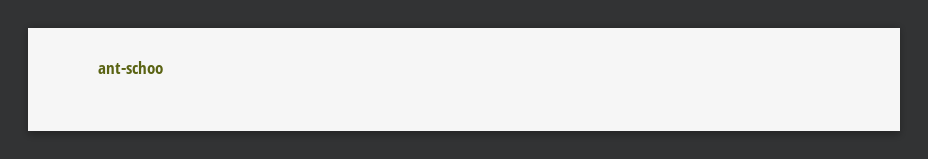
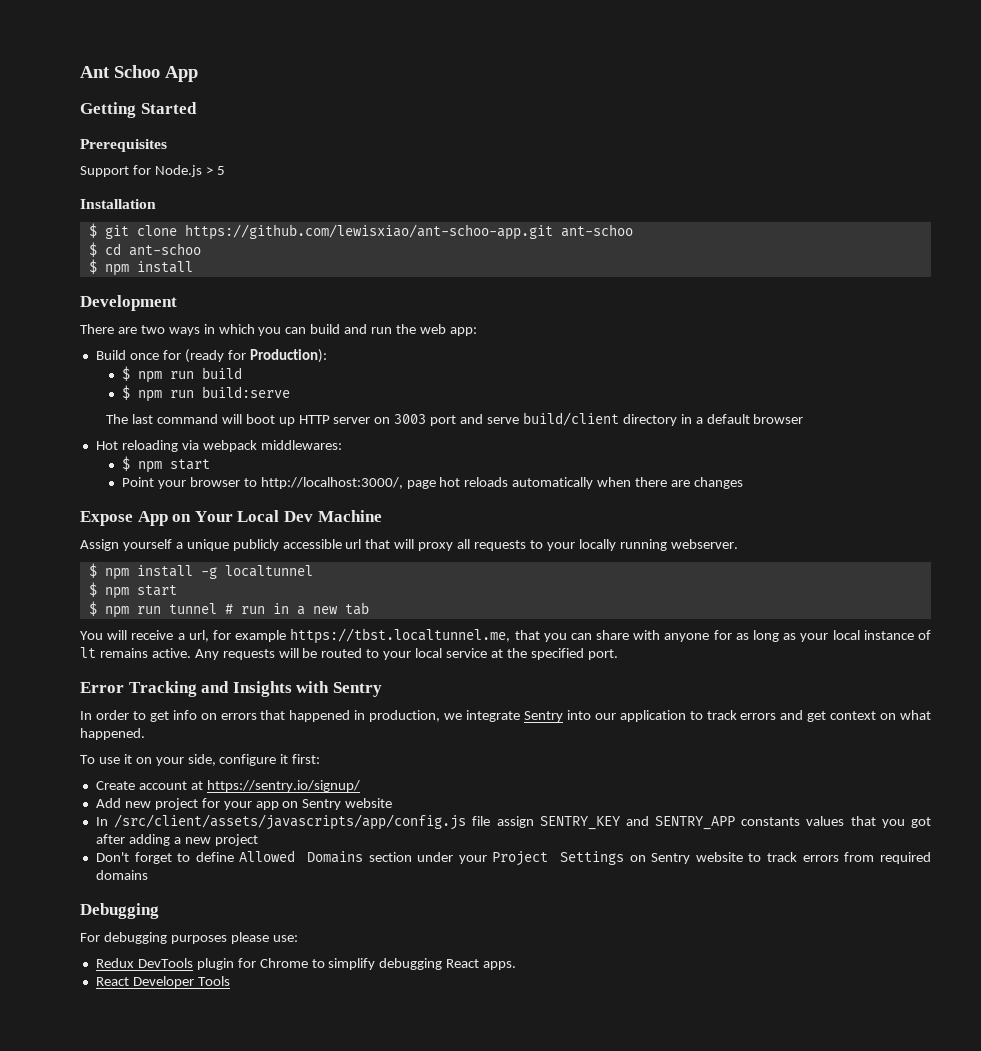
[98,61,163,74] ant-schoo -> [80,65,198,82] [80,102,197,118] [80,139,167,152] [80,165,225,177] [80,199,156,209] [88,223,633,240] [88,242,201,257] [88,259,193,276] [80,295,177,311] [80,324,477,336] [95,349,327,363] [121,366,242,383] [121,385,290,402] [106,412,804,426] [95,440,342,452] [121,456,210,473] [121,477,743,489] [80,510,382,526] [80,539,738,551] [88,563,313,580] [88,582,177,599] [88,601,369,618] [80,628,931,644] [80,647,618,660] [80,681,382,697] [80,710,931,722] [80,728,145,740] [80,754,321,766] [95,780,360,792] [95,798,393,810] [95,814,931,830] [95,834,258,846] [95,850,932,866] [95,870,148,880] [80,903,159,919] [80,932,298,944] [95,958,517,970] [95,976,230,988] Ant Schoo App // Getting Started // Prerequisites // Support for Node.js > 5 // Installation // $ git clone https://github.com/lewisxiao/ant-schoo-app.git ant-schoo // $ cd ant-schoo // $ npm install // Development // There are two ways in which you can build and run the web app: // Build once for (ready for Production): // $ npm run build // $ npm run build:serve // The last command will boot up HTTP server on 3003 port and serve build/client directory in a default browser // Hot reloading via webpack middlewares: // $ npm start // Point your browser to http://localhost:3000/, page hot reloads automatically when there are changes // Expose App on Your Local Dev Machine // Assign yourself a unique publicly accessible url that will proxy all requests to your locally running webserver. // $ npm install -g localtunnel // $ npm start // $ npm run tunnel # run in a new tab // You will receive a url, for example https://tbst.localtunnel.me, that you can share with anyone for as long as your local instance of lt remains active. Any requests will be routed to your local service at the specified port. // Error Tracking and Insights with Sentry // In order to get info on errors that happened in production, we integrate Sentry into our application to track errors and get context on what happened. // To use it on your side, configure it first: // Create account at https://sentry.io/signup/ // Add new project for your app on Sentry website // In /src/client/assets/javascripts/app/config.js file assign SENTRY_KEY and SENTRY_APP constants values that you got after adding a new project // Don't forget to define Allowed Domains section under your Project Settings on Sentry website to track errors from required domains // Debugging // For debugging purposes please use: // Redux DevTools plugin for Chrome to simplify debugging React apps. // React Developer Tools

